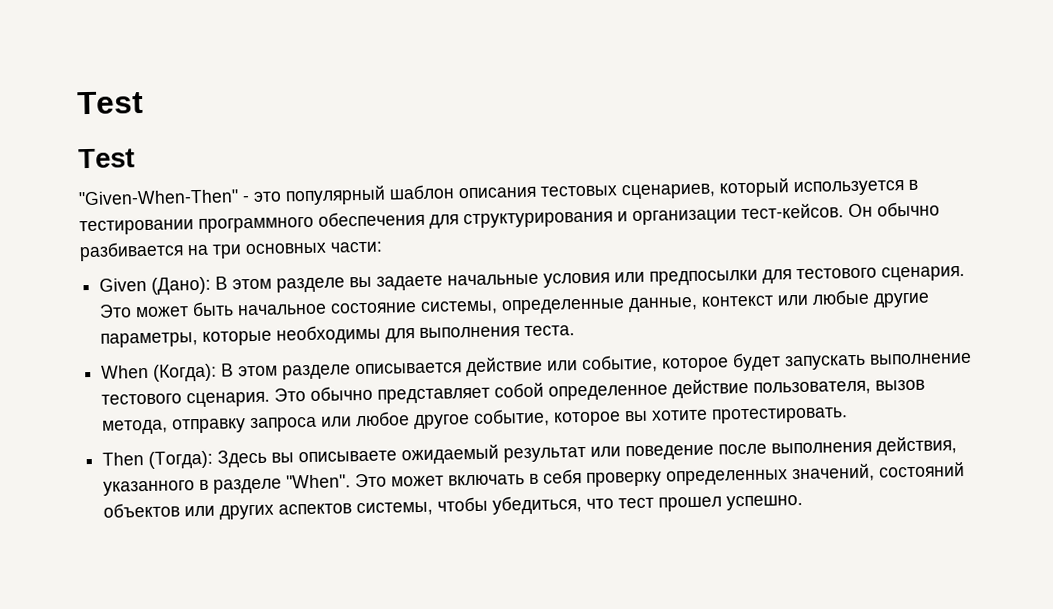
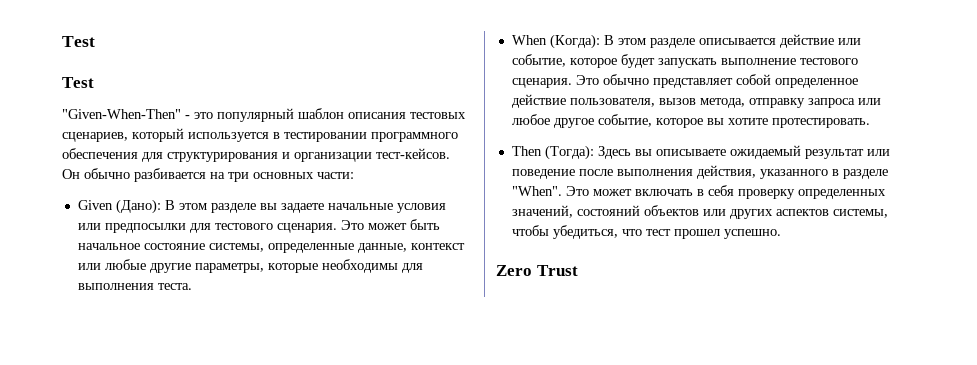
(804, 502) none -> [496,265,578,276] // Zero Trust

